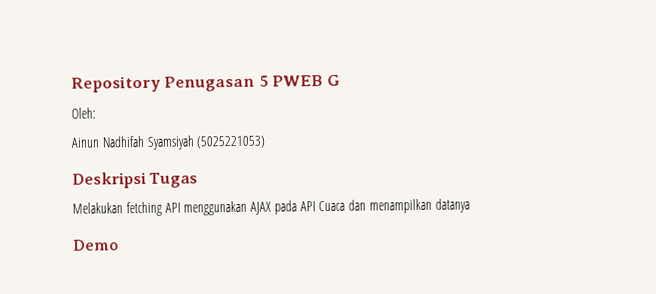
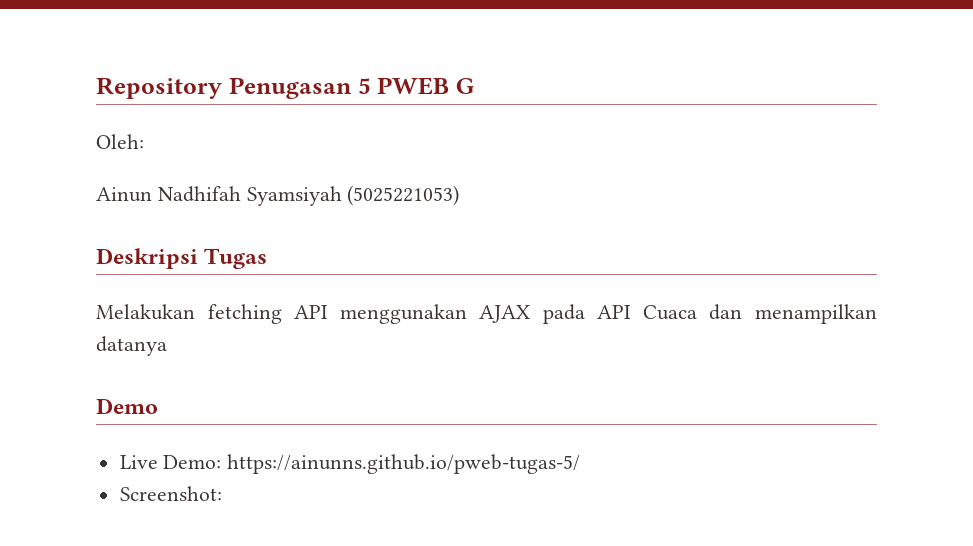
(119, 245) none -> [119,454,581,474] [119,486,222,501] // Live Demo: https://ainunns.github.io/pweb-tugas-5/ // Screenshot:

